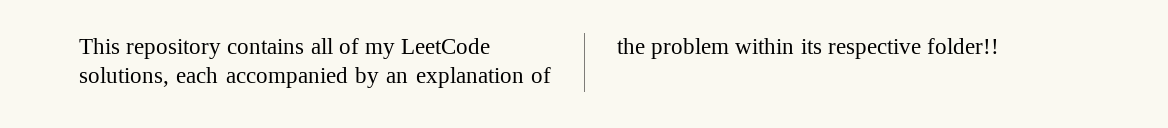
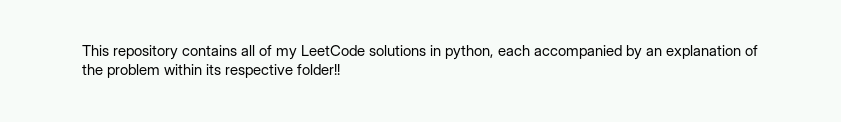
[79,67,169,87] solutions, -> [369,45,494,60] solutions in python,

